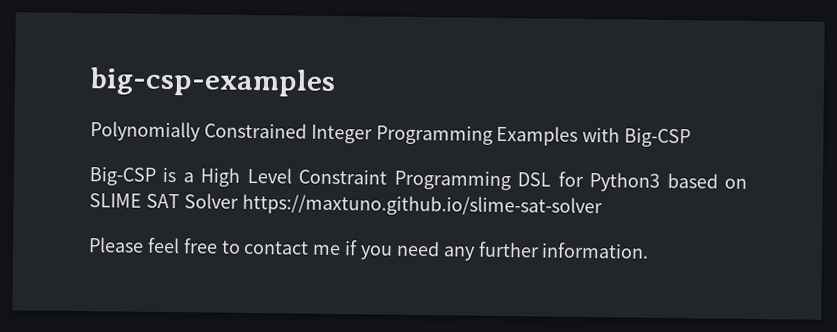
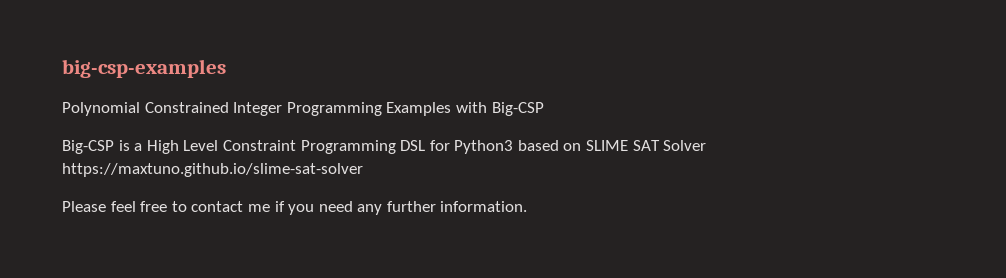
[90,121,201,142] Polynomially -> [62,102,140,116] Polynomial

